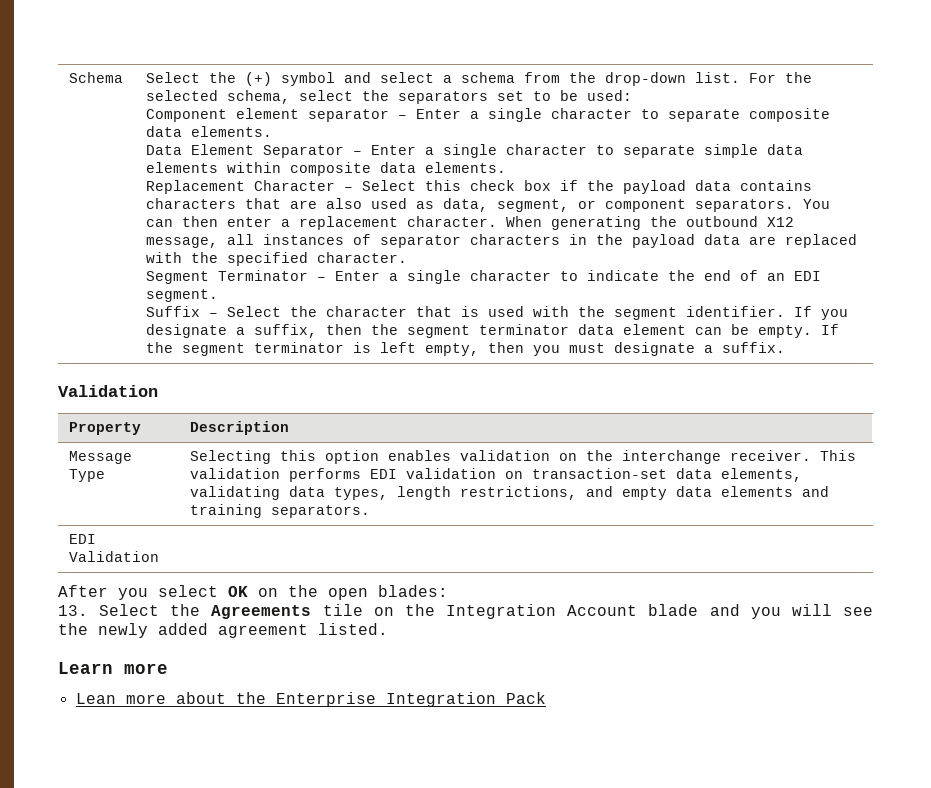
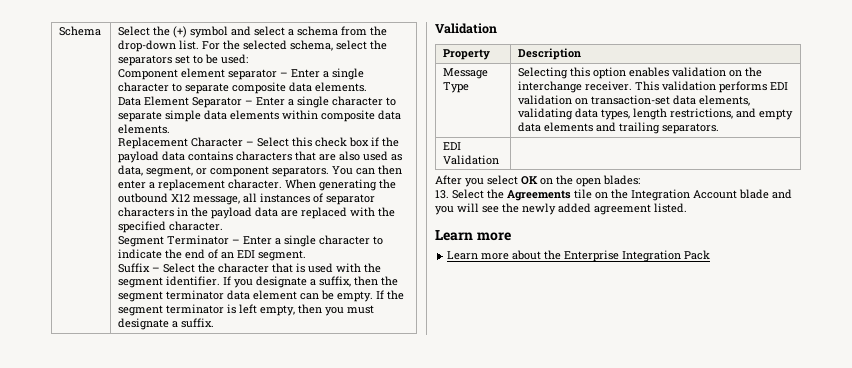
[190,504,263,518] training -> [619,122,661,134] trailing
[75,693,116,704] Lean -> [447,251,479,260] Learn

